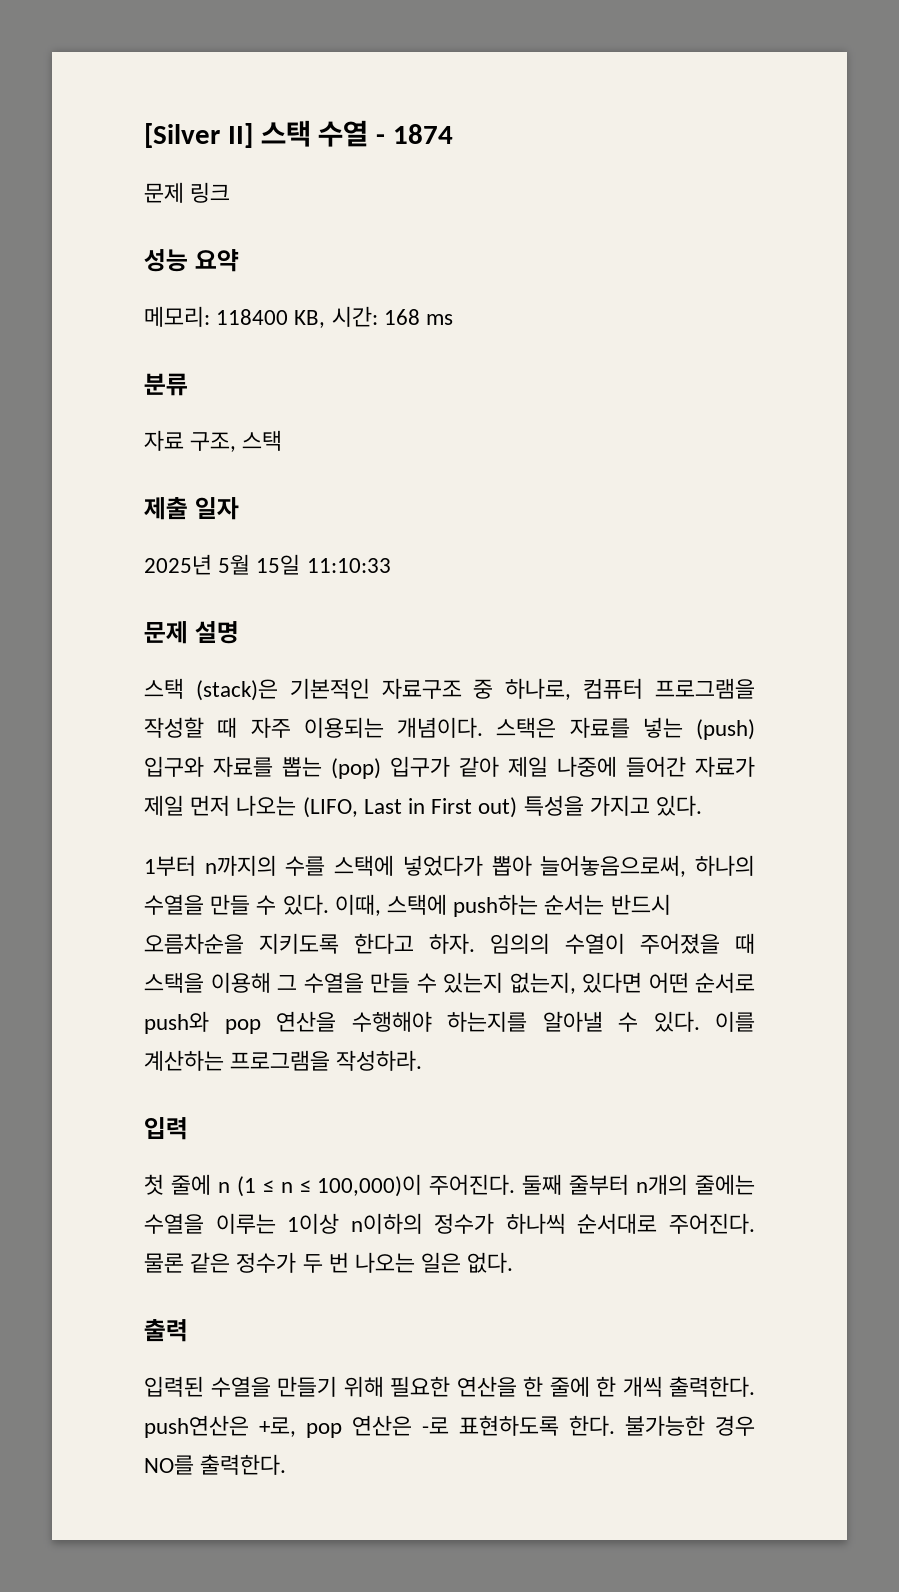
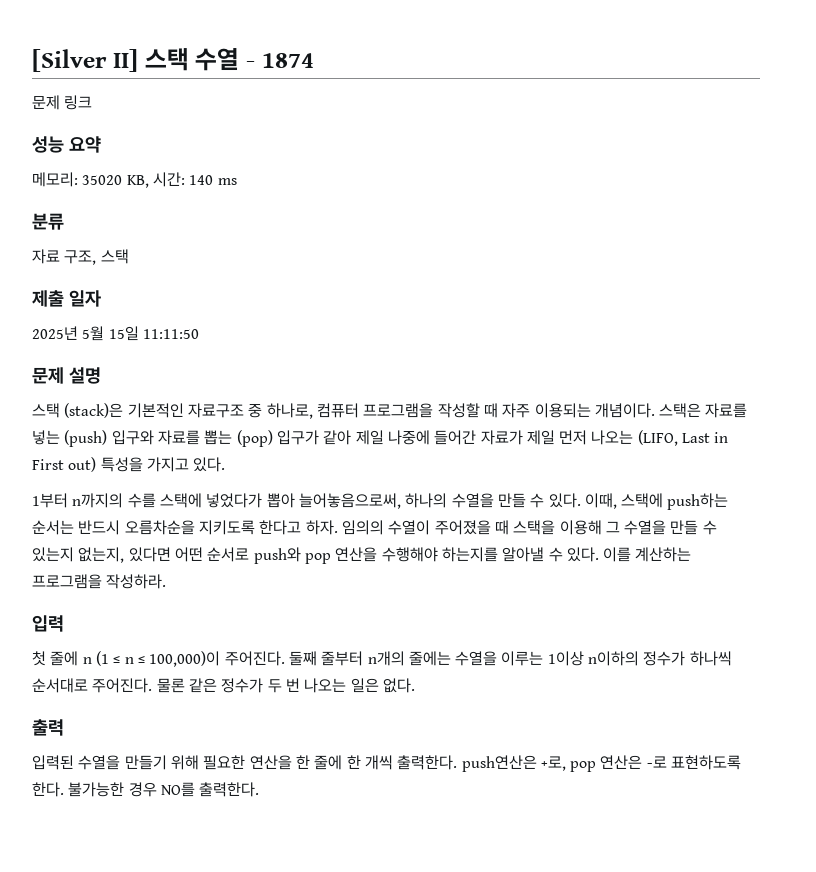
[216,309,289,325] 118400 -> [82,175,123,185] 35020
[383,309,420,325] 168 -> [189,175,214,185] 140
[306,558,391,573] 11:10:33 -> [142,329,199,339] 11:11:50

